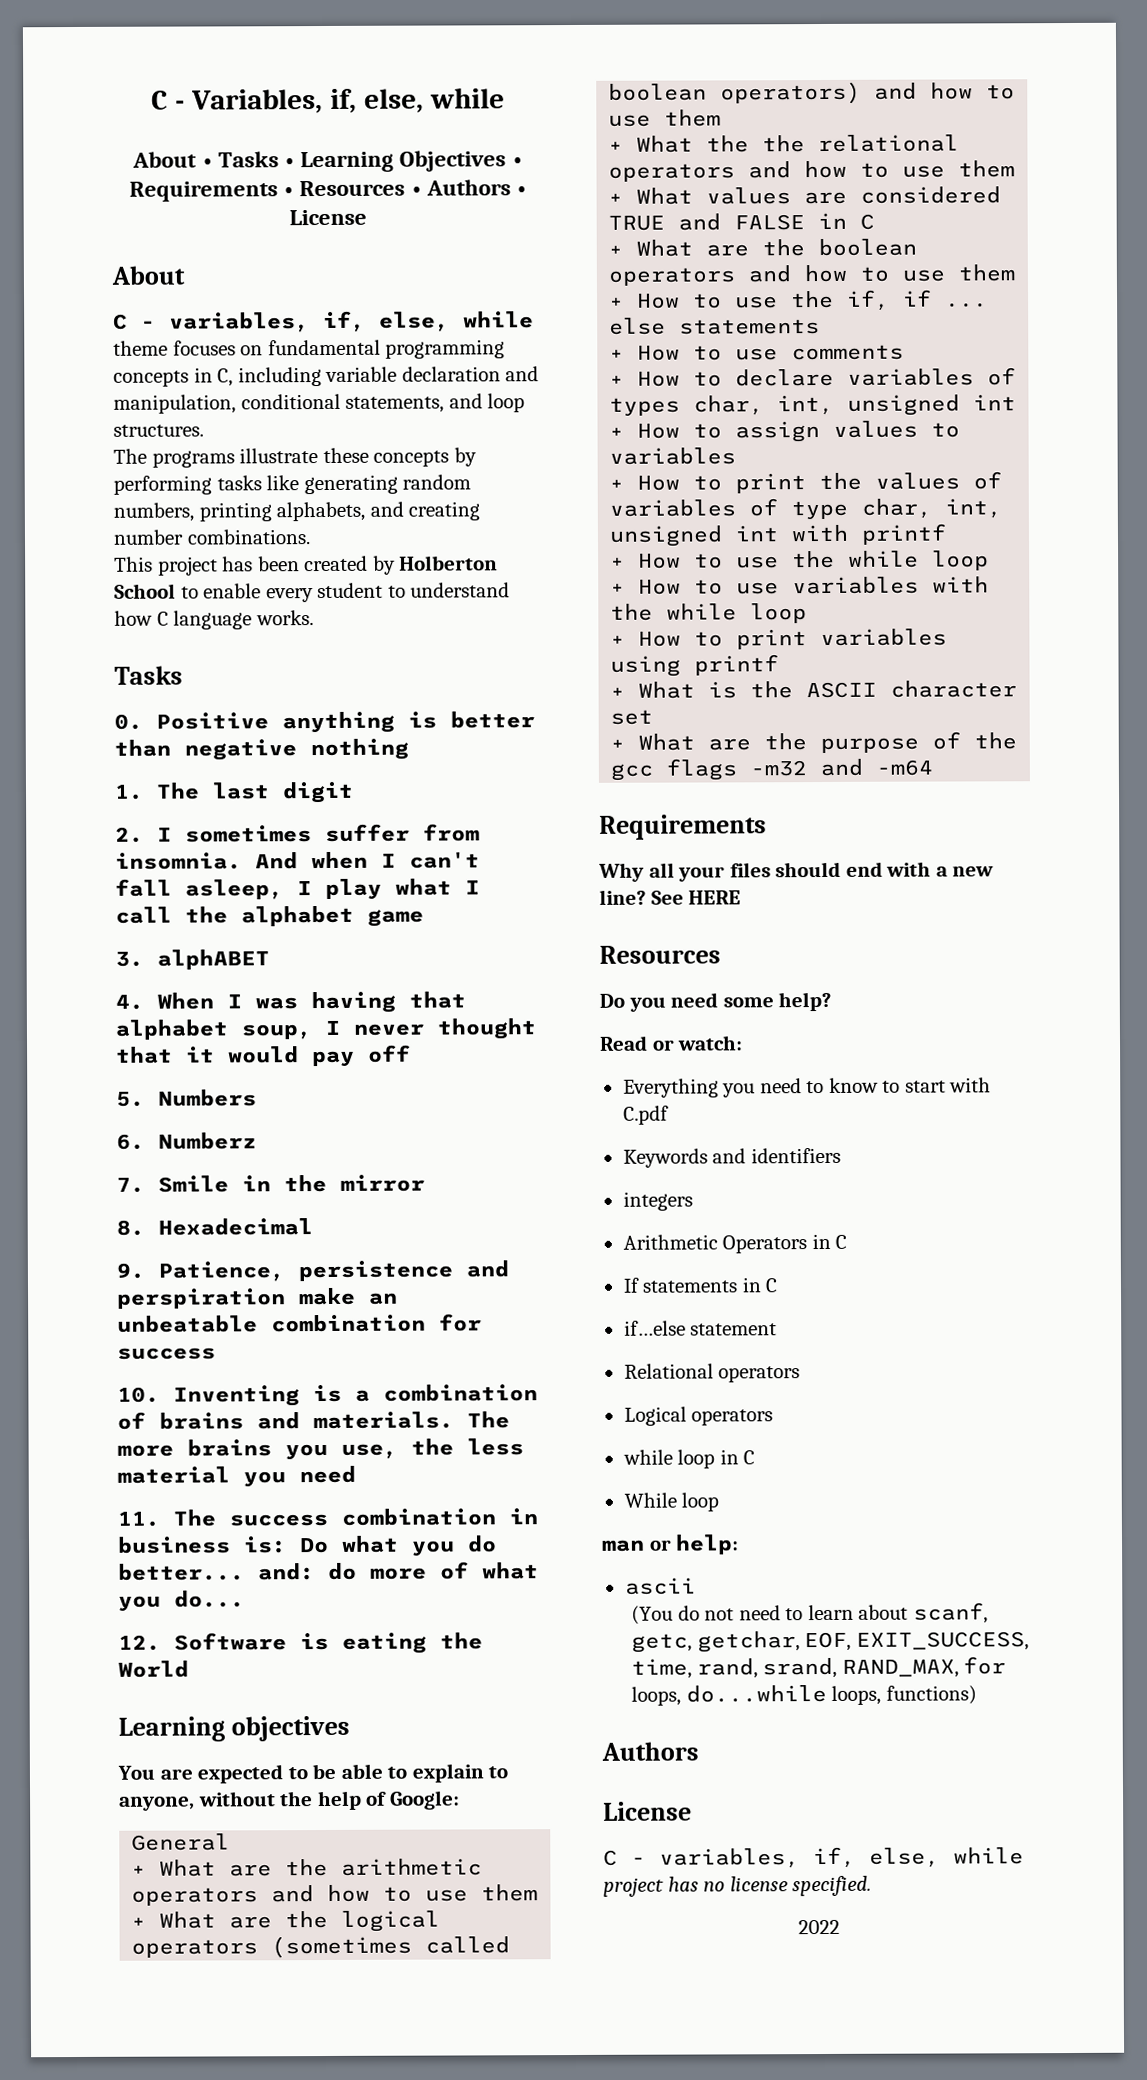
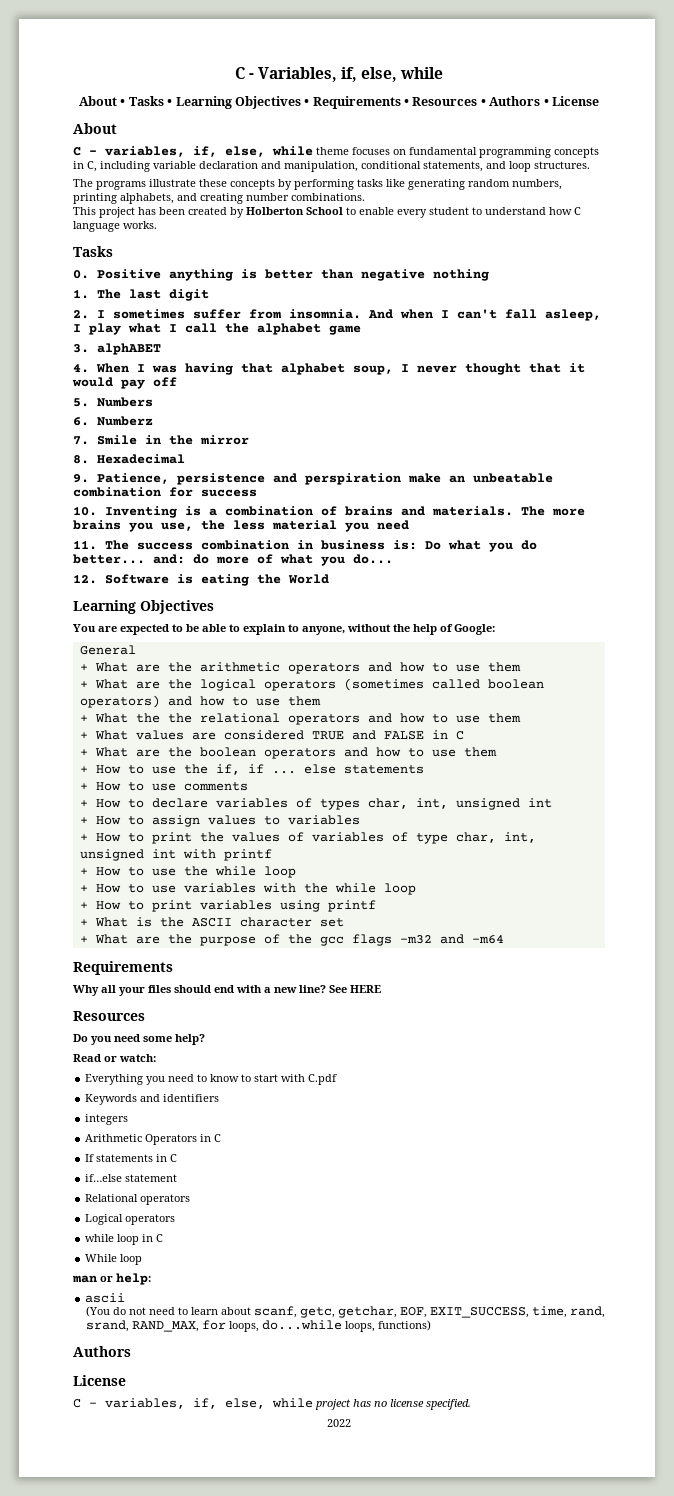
[230,1715,350,1742] objectives -> [140,600,214,614] Objectives

